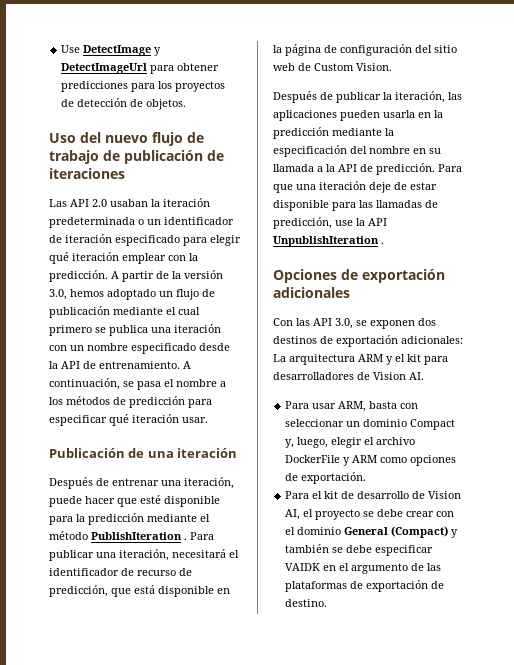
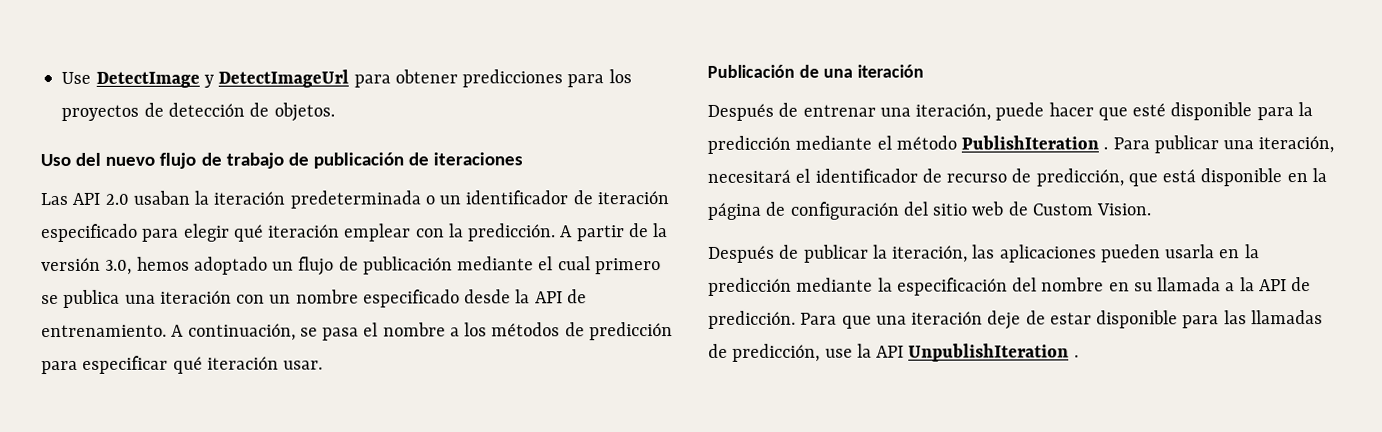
[273,269,445,283] [273,287,350,298] [273,318,436,329] [273,335,463,347] [273,354,448,365] [273,372,424,380] [285,401,419,412] [285,419,456,430] [285,437,416,448] [285,455,457,466] [285,472,367,484] [285,491,462,499] [285,509,455,520] [285,526,459,538] [285,544,434,556] [285,563,442,574] [285,580,445,592] [285,599,328,607] // Opciones de exportación adicionales // Con las API 3.0, se exponen dos destinos de exportación adicionales: La arquitectura ARM y el kit para desarrolladores de Vision AI. // Para usar ARM, basta con seleccionar un dominio Compact y, luego, elegir el archivo DockerFile y ARM como opciones de exportación. // Para el kit de desarrollo de Vision AI, el proyecto se debe crear con el dominio General (Compact) y también se debe especificar VAIDK en el argumento de las plataformas de exportación de destino. -> (1079, 356) none

